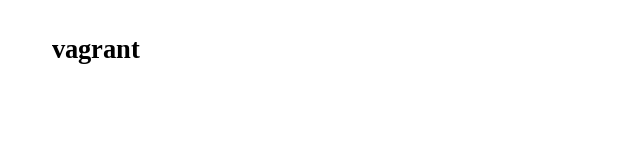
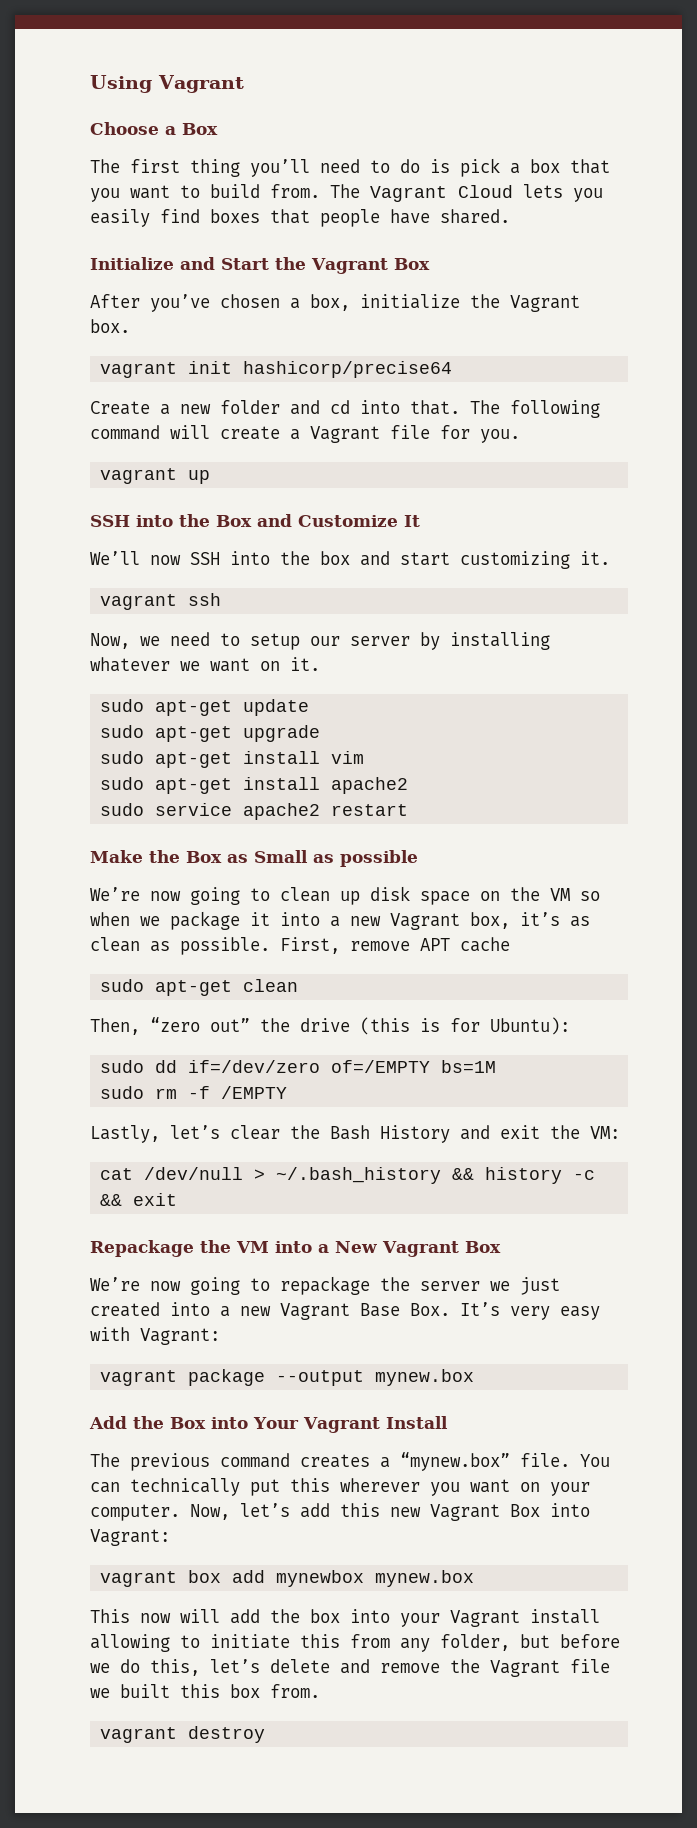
[52,42,140,64] vagrant -> [90,75,244,93] [90,122,218,135] [90,158,610,177] [90,184,603,202] [90,209,510,227] [90,257,430,274] [90,294,580,312] [90,319,130,333] [100,361,453,378] [90,400,600,418] [90,425,520,443] [100,468,211,484] [90,514,420,527] [90,551,610,569] [100,593,222,610] [90,632,550,650] [90,657,320,672] [100,699,310,716] [100,725,321,742] [100,751,365,768] [100,777,409,794] [100,803,409,820] [90,850,418,867] [90,886,600,905] [90,911,590,930] [90,937,510,955] [100,979,299,996] [90,1017,570,1035] [100,1060,497,1073] [100,1086,288,1099] [90,1125,620,1143] [100,1167,596,1184] [100,1193,178,1206] [90,1240,501,1257] [90,1276,560,1295] [90,1302,600,1320] [90,1327,220,1345] [100,1369,475,1386] [89,1416,448,1433] [90,1452,610,1471] [90,1478,590,1496] [90,1503,590,1521] [90,1529,170,1546] [100,1570,475,1587] [90,1609,600,1627] [90,1634,620,1652] [90,1659,610,1677] [90,1684,320,1698] [100,1726,266,1743] Using Vagrant // Choose a Box // The first thing you’ll need to do is pick a box that you want to build from. The Vagrant Cloud lets you easily find boxes that people have shared. // Initialize and Start the Vagrant Box // After you’ve chosen a box, initialize the Vagrant box. // vagrant init hashicorp/precise64 // Create a new folder and cd into that. The following command will create a Vagrant file for you. // vagrant up // SSH into the Box and Customize It // We’ll now SSH into the box and start customizing it. // vagrant ssh // Now, we need to setup our server by installing whatever we want on it. // sudo apt-get update // sudo apt-get upgrade // sudo apt-get install vim // sudo apt-get install apache2 // sudo service apache2 restart // Make the Box as Small as possible // We’re now going to clean up disk space on the VM so when we package it into a new Vagrant box, it’s as clean as possible. First, remove APT cache // sudo apt-get clean // Then, “zero out” the drive (this is for Ubuntu): // sudo dd if=/dev/zero of=/EMPTY bs=1M // sudo rm -f /EMPTY // Lastly, let’s clear the Bash History and exit the VM: // cat /dev/null > ~/.bash_history && history -c && exit // Repackage the VM into a New Vagrant Box // We’re now going to repackage the server we just created into a new Vagrant Base Box. It’s very easy with Vagrant: // vagrant package --output mynew.box // Add the Box into Your Vagrant Install // The previous command creates a “mynew.box” file. You can technically put this wherever you want on your computer. Now, let’s add this new Vagrant Box into Vagrant: // vagrant box add mynewbox mynew.box // This now will add the box into your Vagrant install allowing to initiate this from any folder, but before we do this, let’s delete and remove the Vagrant file we built this box from. // vagrant destroy

